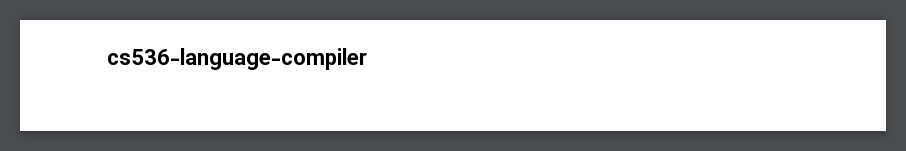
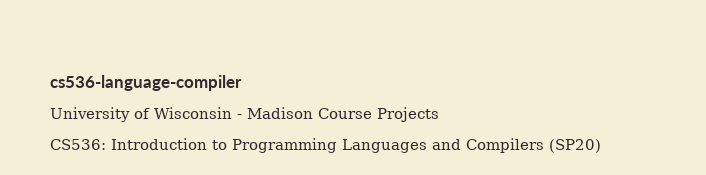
(367, 59) none -> [50,107,439,122] [50,138,601,153] // University of Wisconsin - Madison Course Projects // CS536: Introduction to Programming Languages and Compilers (SP20)

